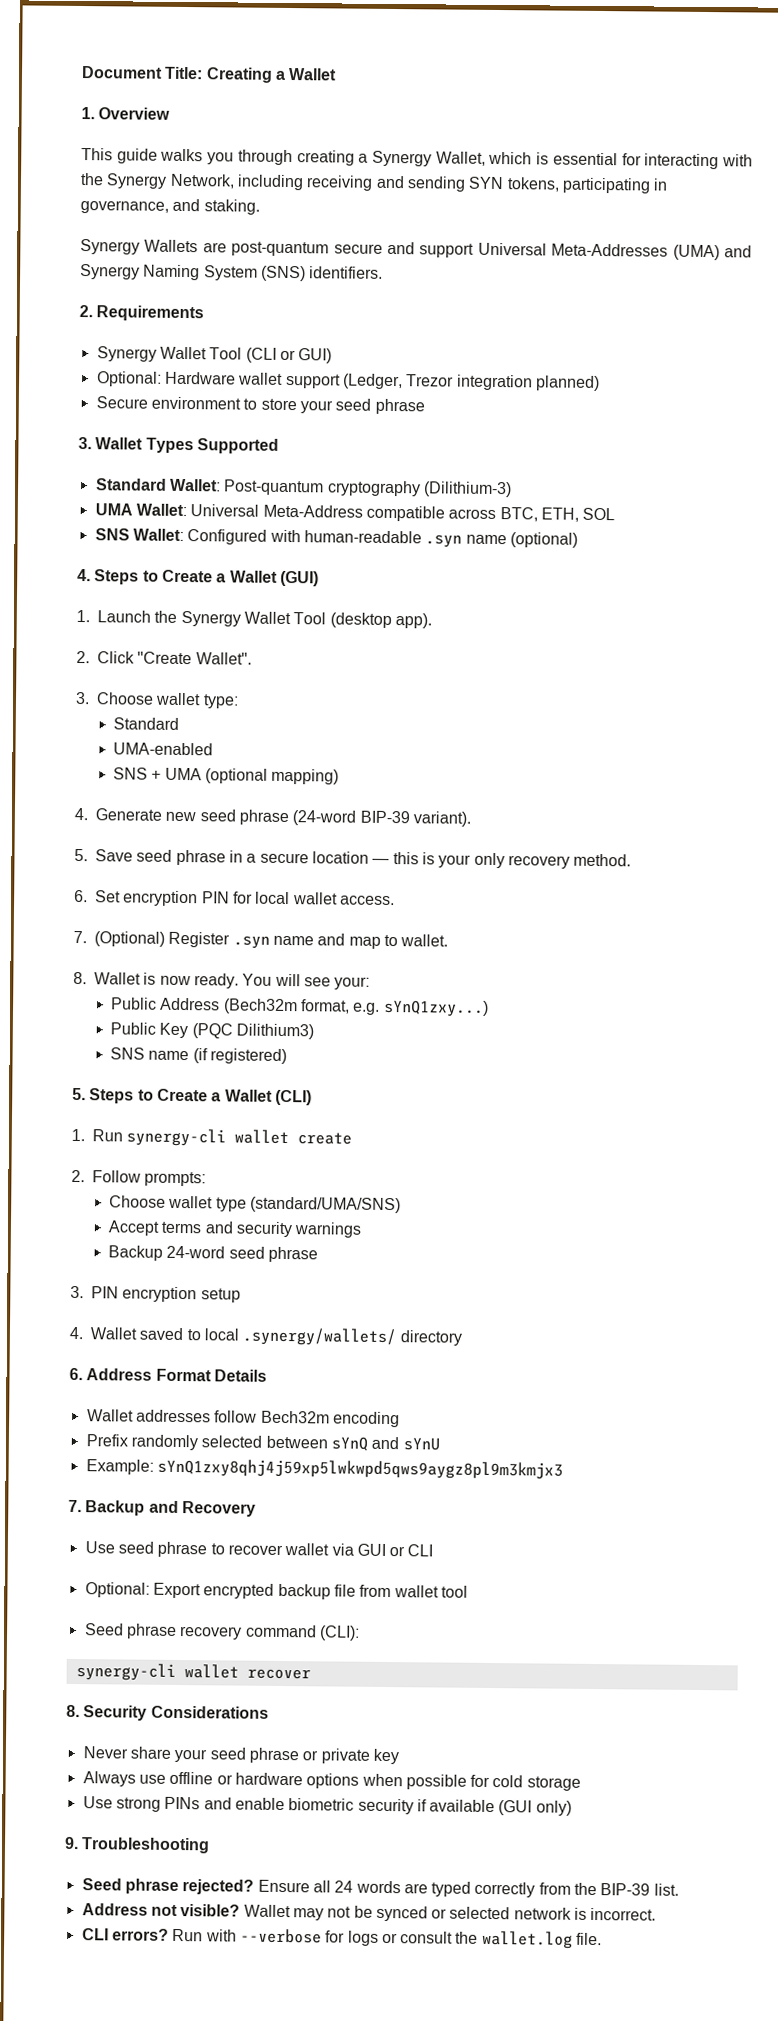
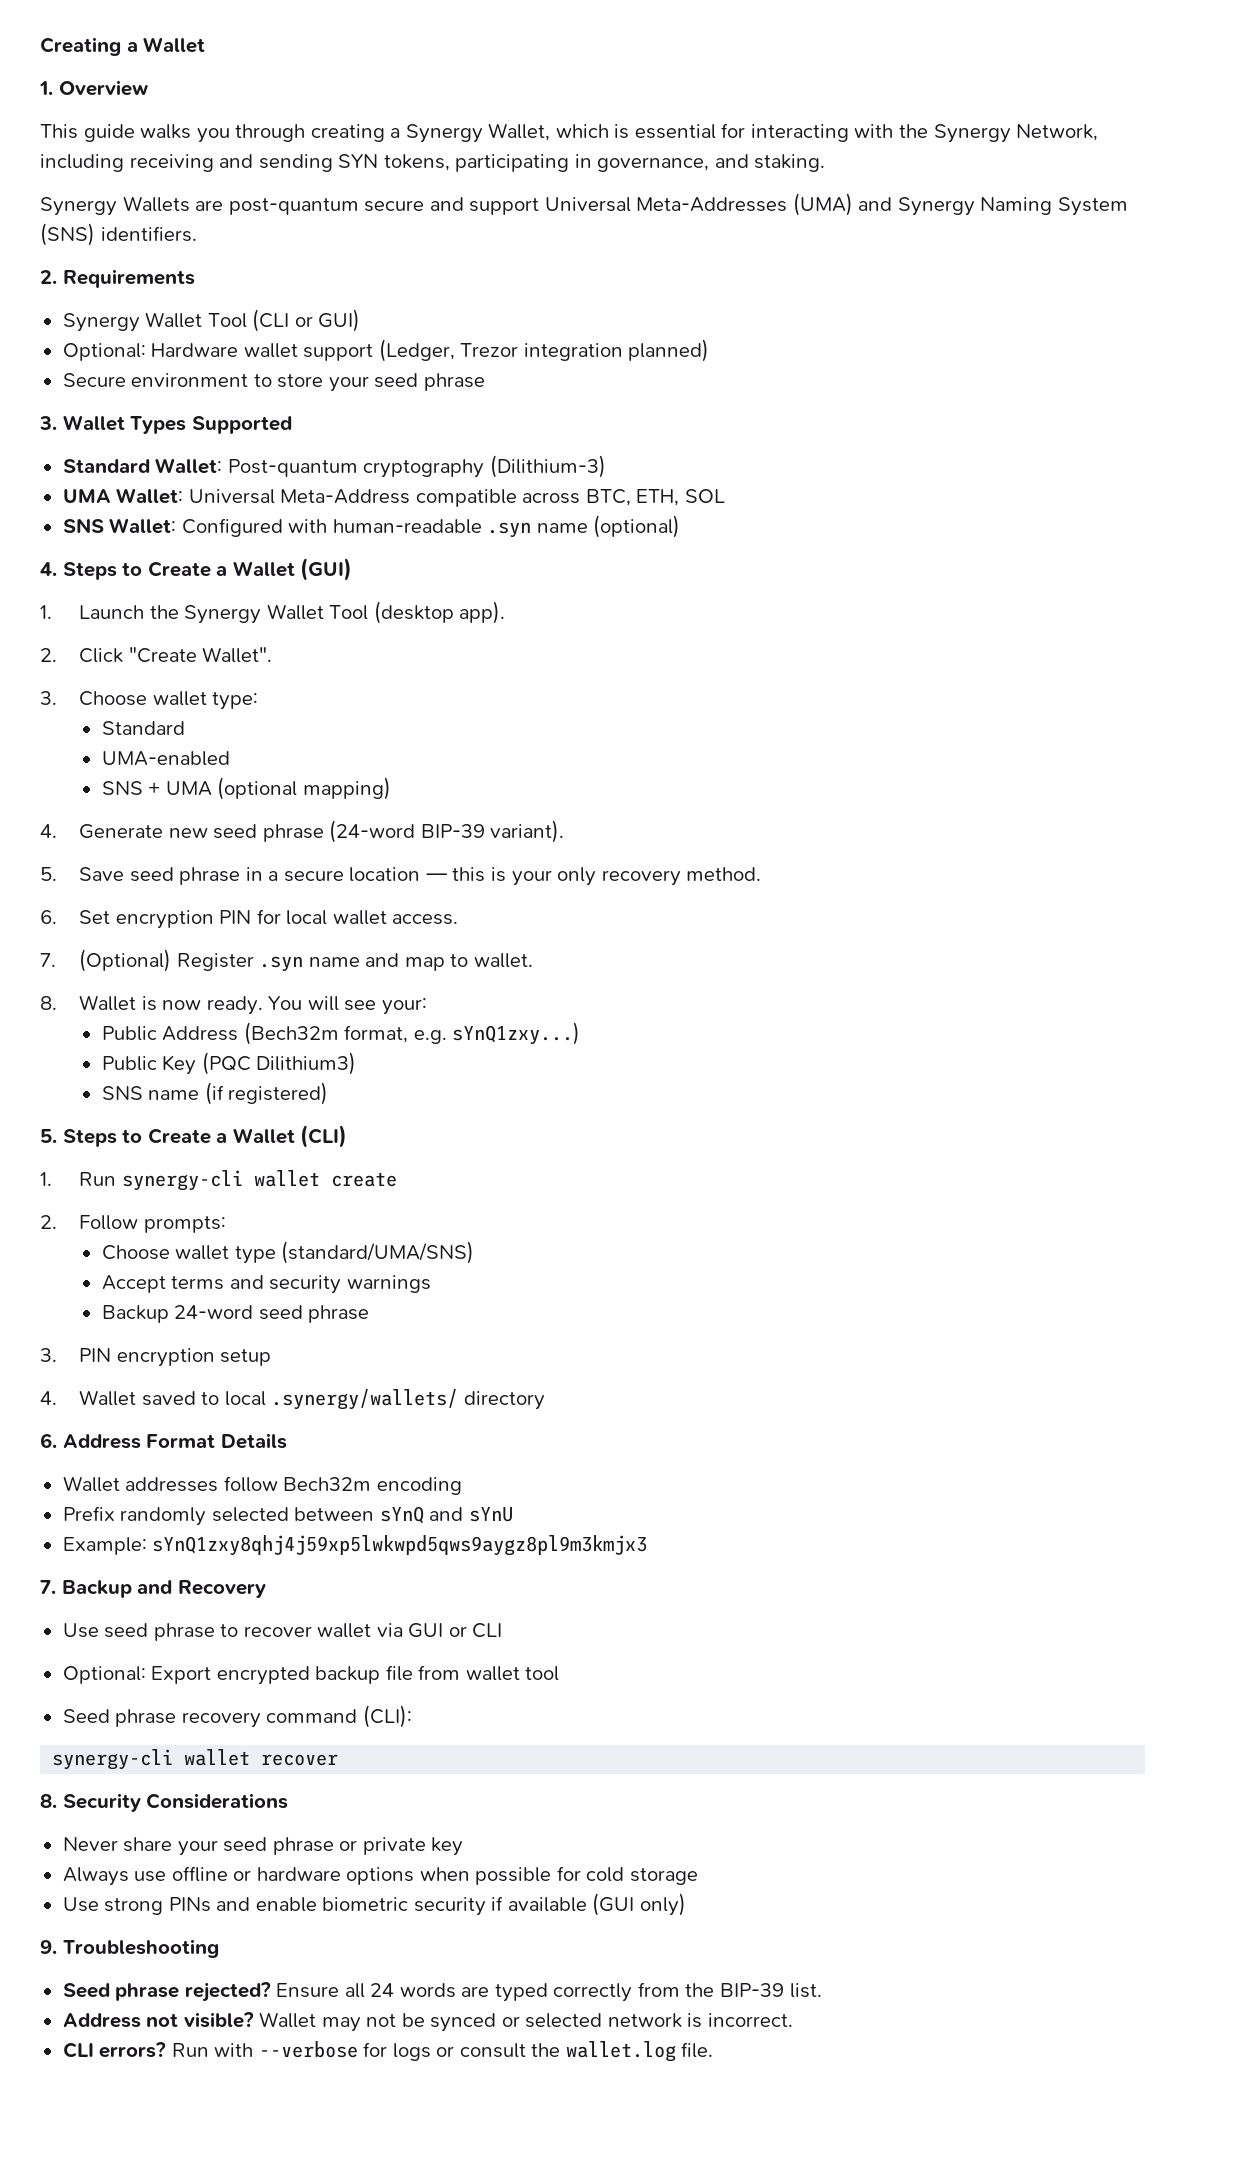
[81,66,204,80] Document Title: -> (40, 46) none

